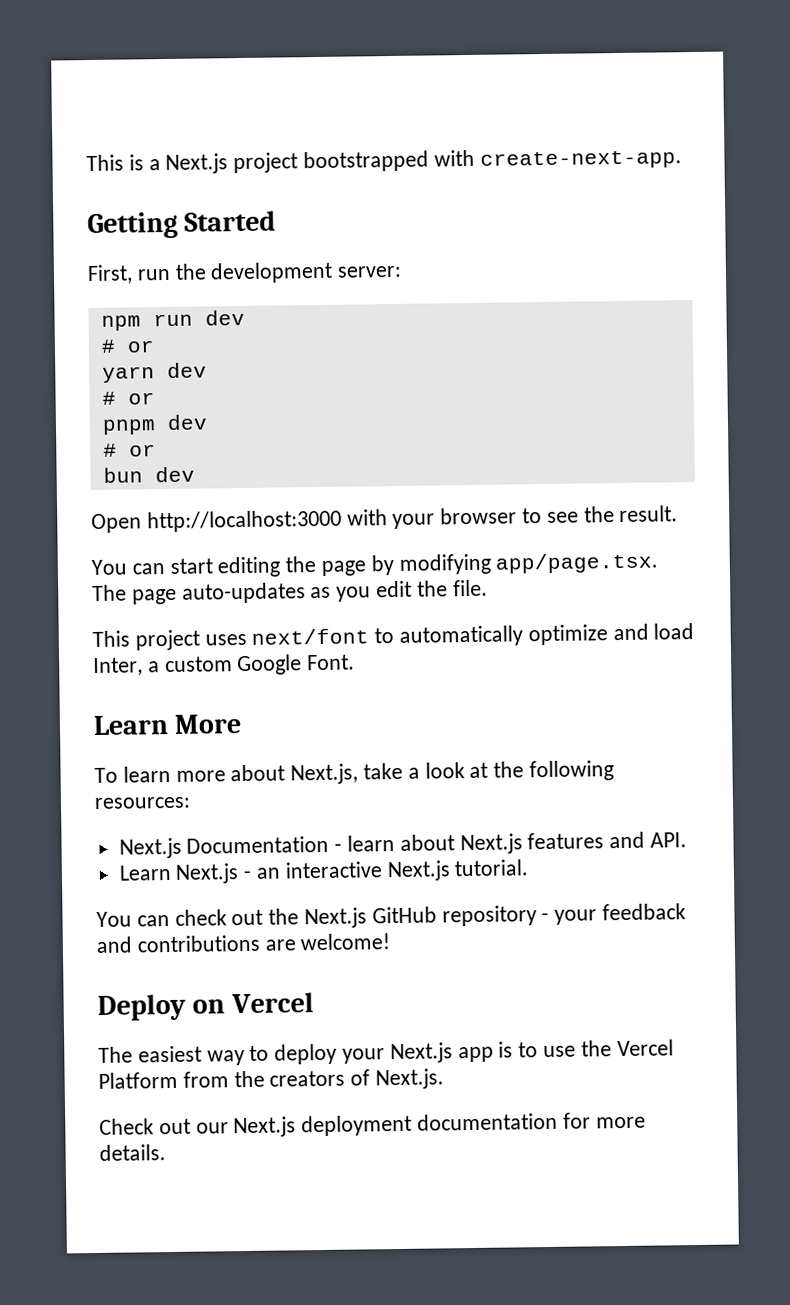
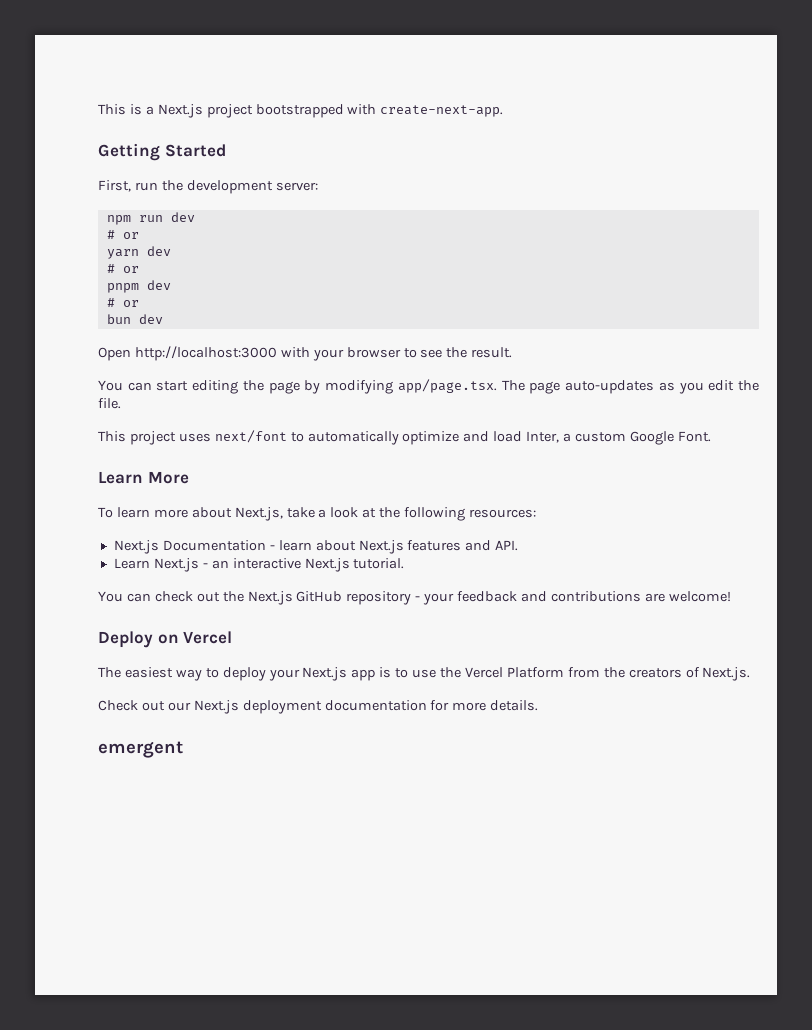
(166, 1152) none -> [98,741,183,758] // emergent

